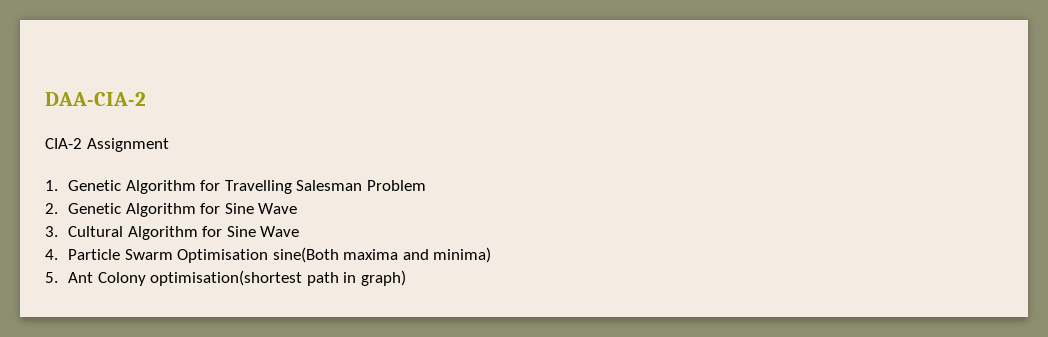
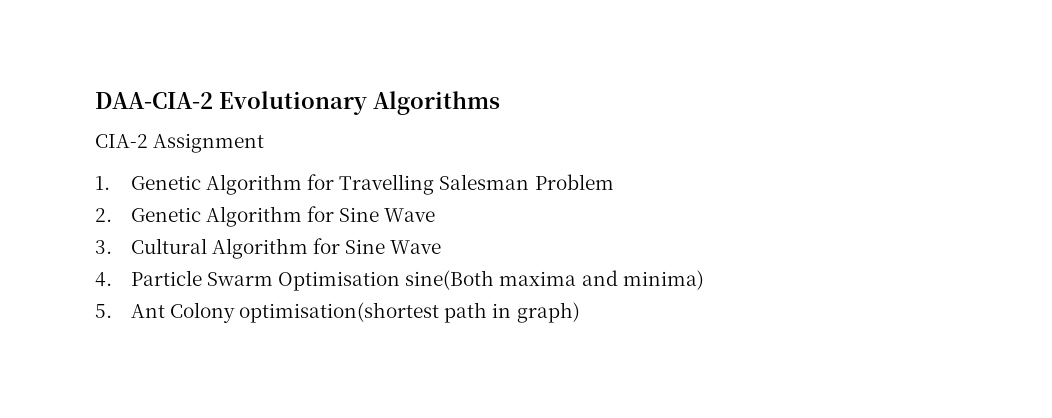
(146, 99) none -> [219,91,500,115] Evolutionary Algorithms

